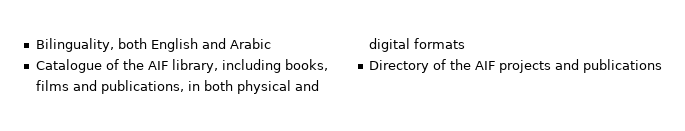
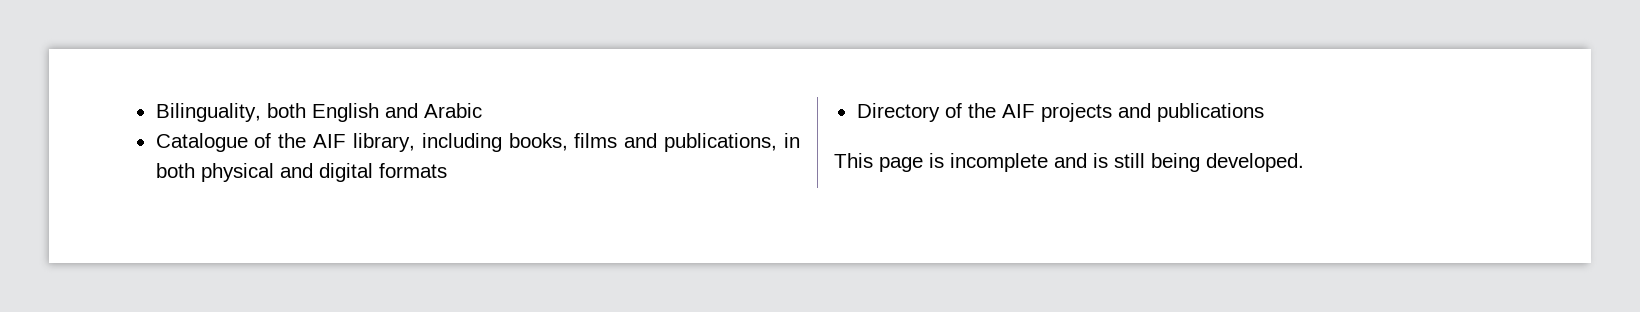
(662, 66) none -> [834,153,1304,172] // This page is incomplete and is still being developed.

